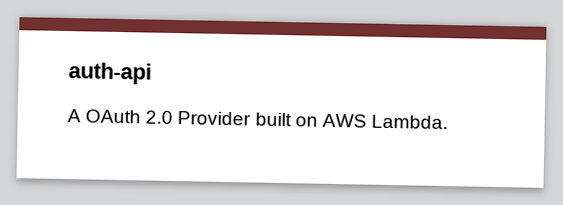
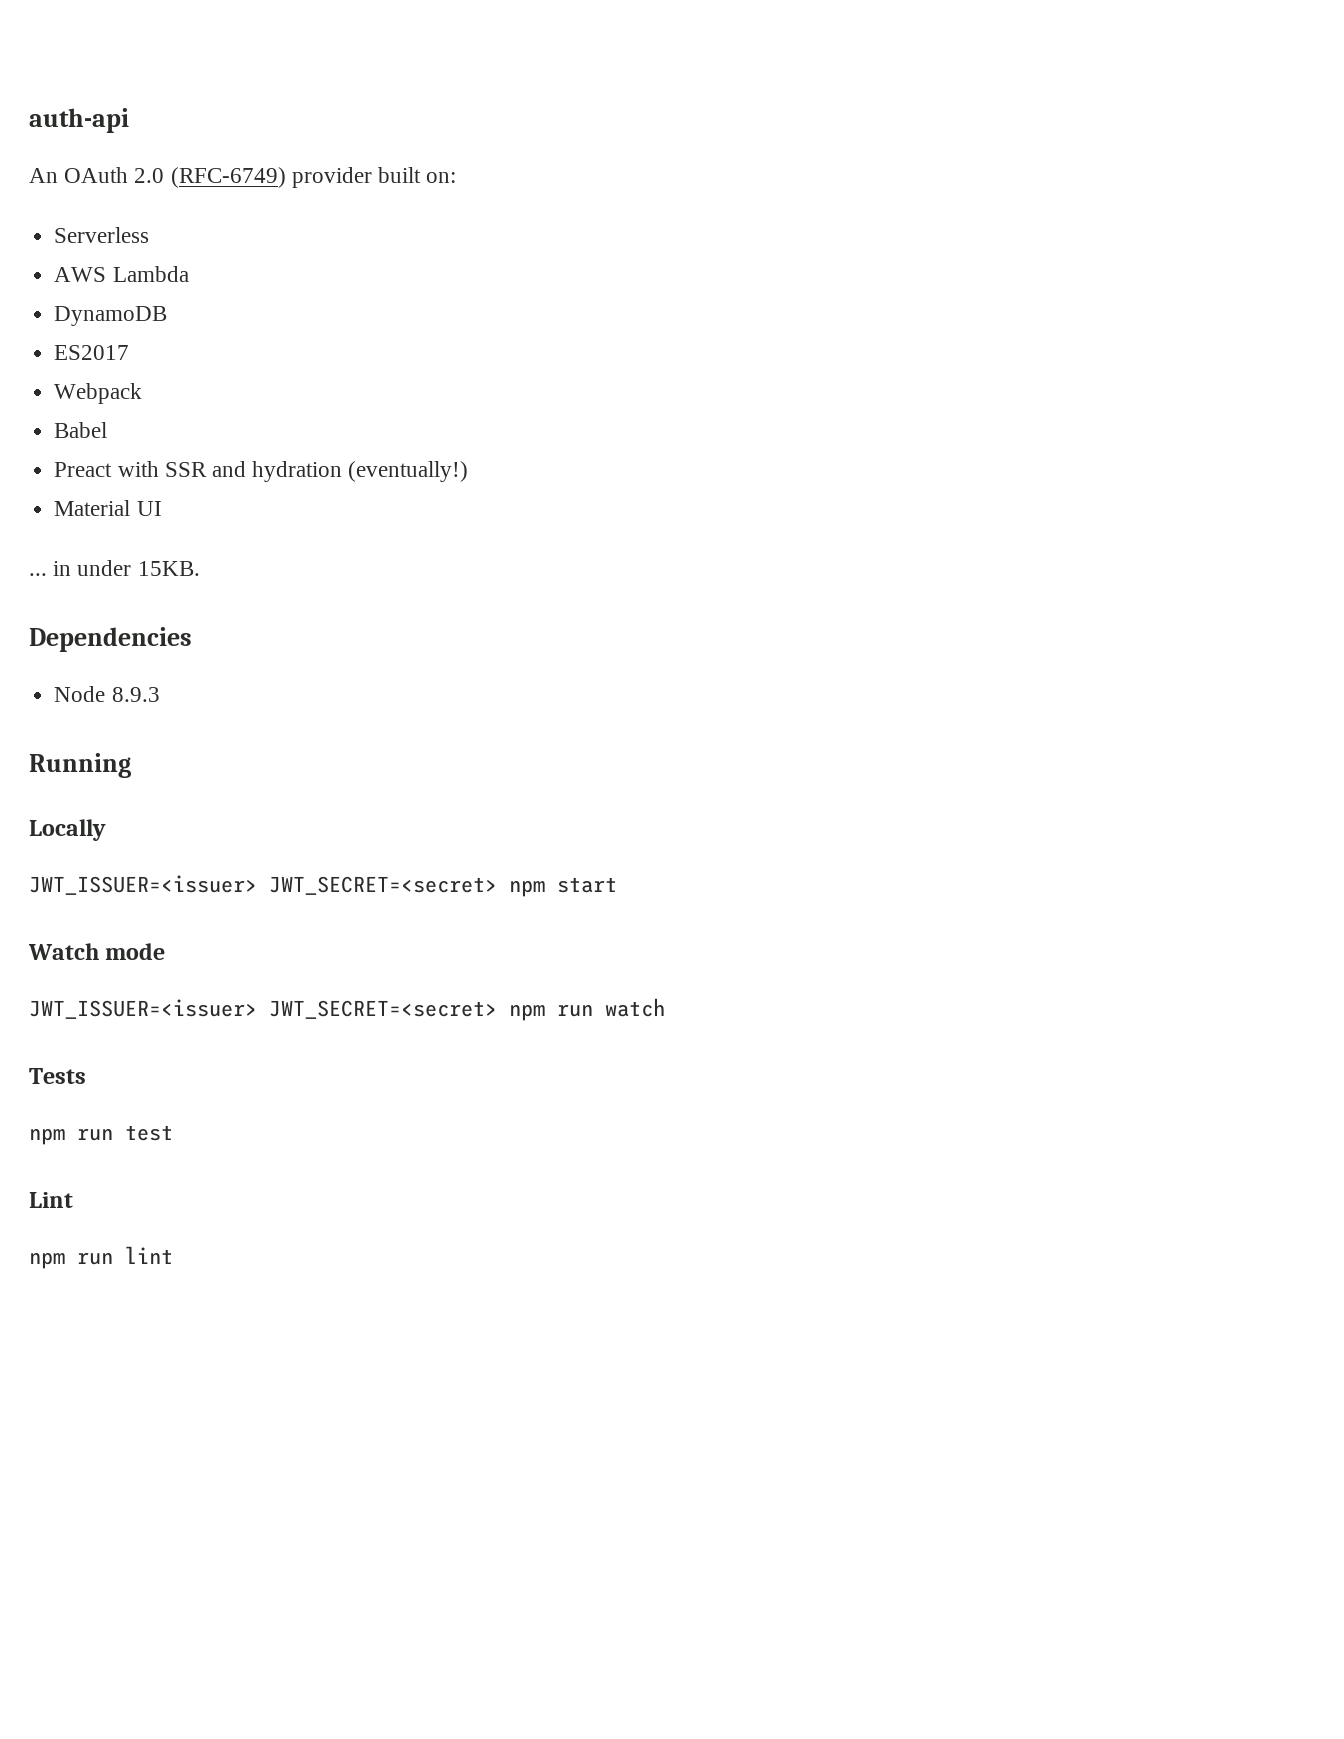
[67,109,81,123] A -> [29,168,58,183] An
[177,111,448,130] Provider built on AWS Lambda. -> [170,167,457,188] [54,227,150,243] [54,266,189,282] [54,306,168,326] [54,345,130,360] [54,383,143,404] [54,422,108,438] [54,461,469,482] [54,500,162,516] [29,560,200,576] [29,627,192,652] [54,686,160,702] [29,753,131,778] [29,819,106,841] [29,875,617,897] [28,943,166,960] [29,998,665,1021] [29,1068,86,1084] [29,1125,173,1145] [29,1192,73,1208] [29,1246,173,1269] (RFC-6749) provider built on: // Serverless // AWS Lambda // DynamoDB // ES2017 // Webpack // Babel // Preact with SSR and hydration (eventually!) // Material UI // ... in under 15KB. // Dependencies // Node 8.9.3 // Running // Locally // JWT_ISSUER=<issuer> JWT_SECRET=<secret> npm start // Watch mode // JWT_ISSUER=<issuer> JWT_SECRET=<secret> npm run watch // Tests // npm run test // Lint // npm run lint

